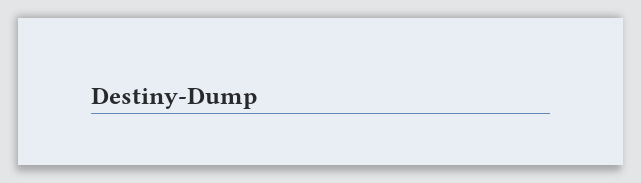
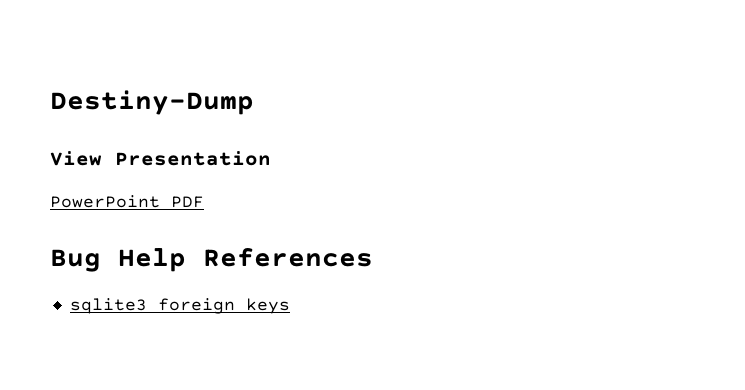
(258, 98) none -> [50,151,271,166] [50,195,204,208] [50,248,373,272] [69,298,290,314] // View Presentation // PowerPoint PDF // Bug Help References // sqlite3 foreign keys

